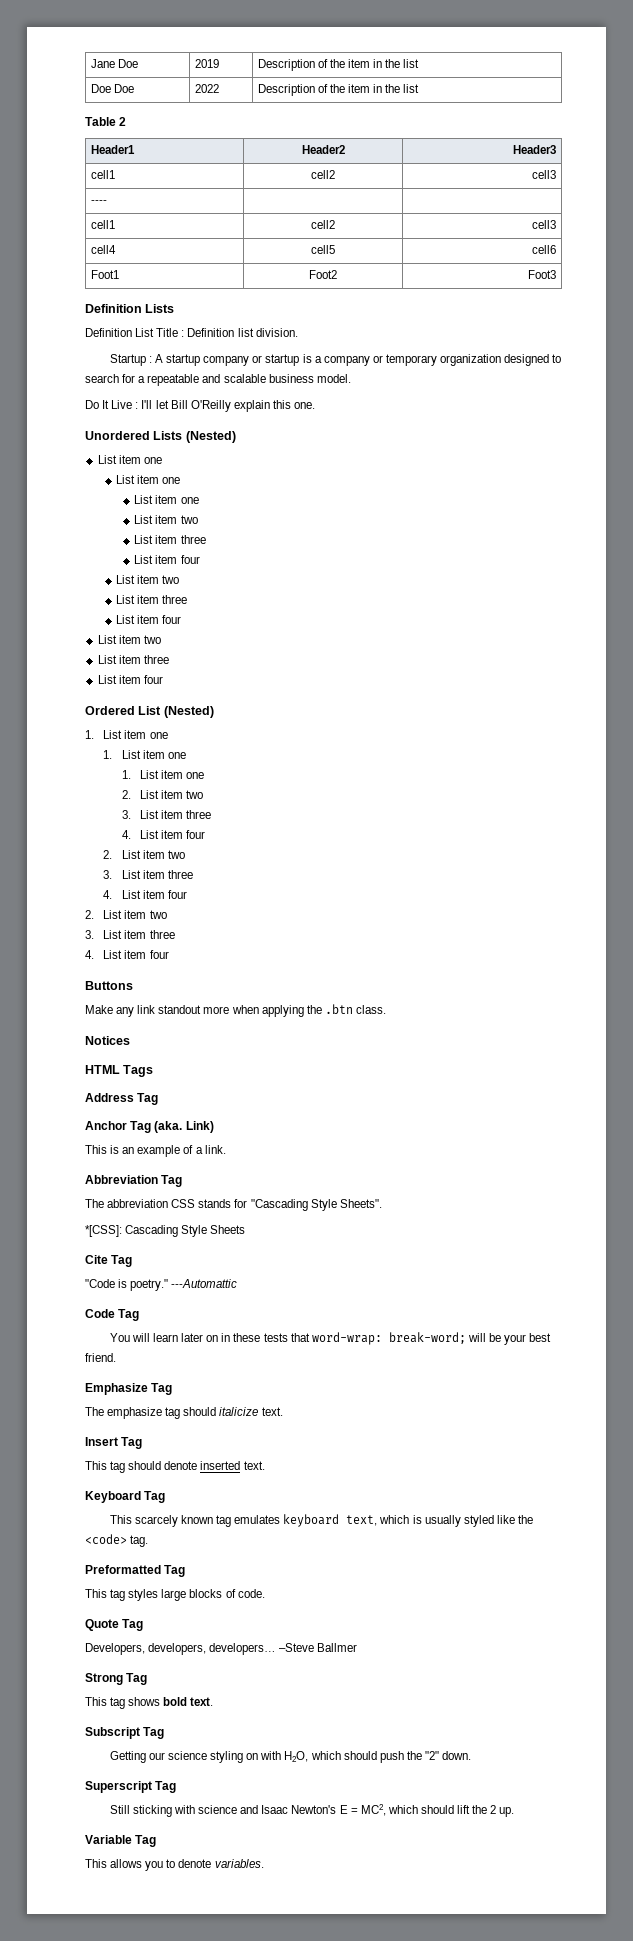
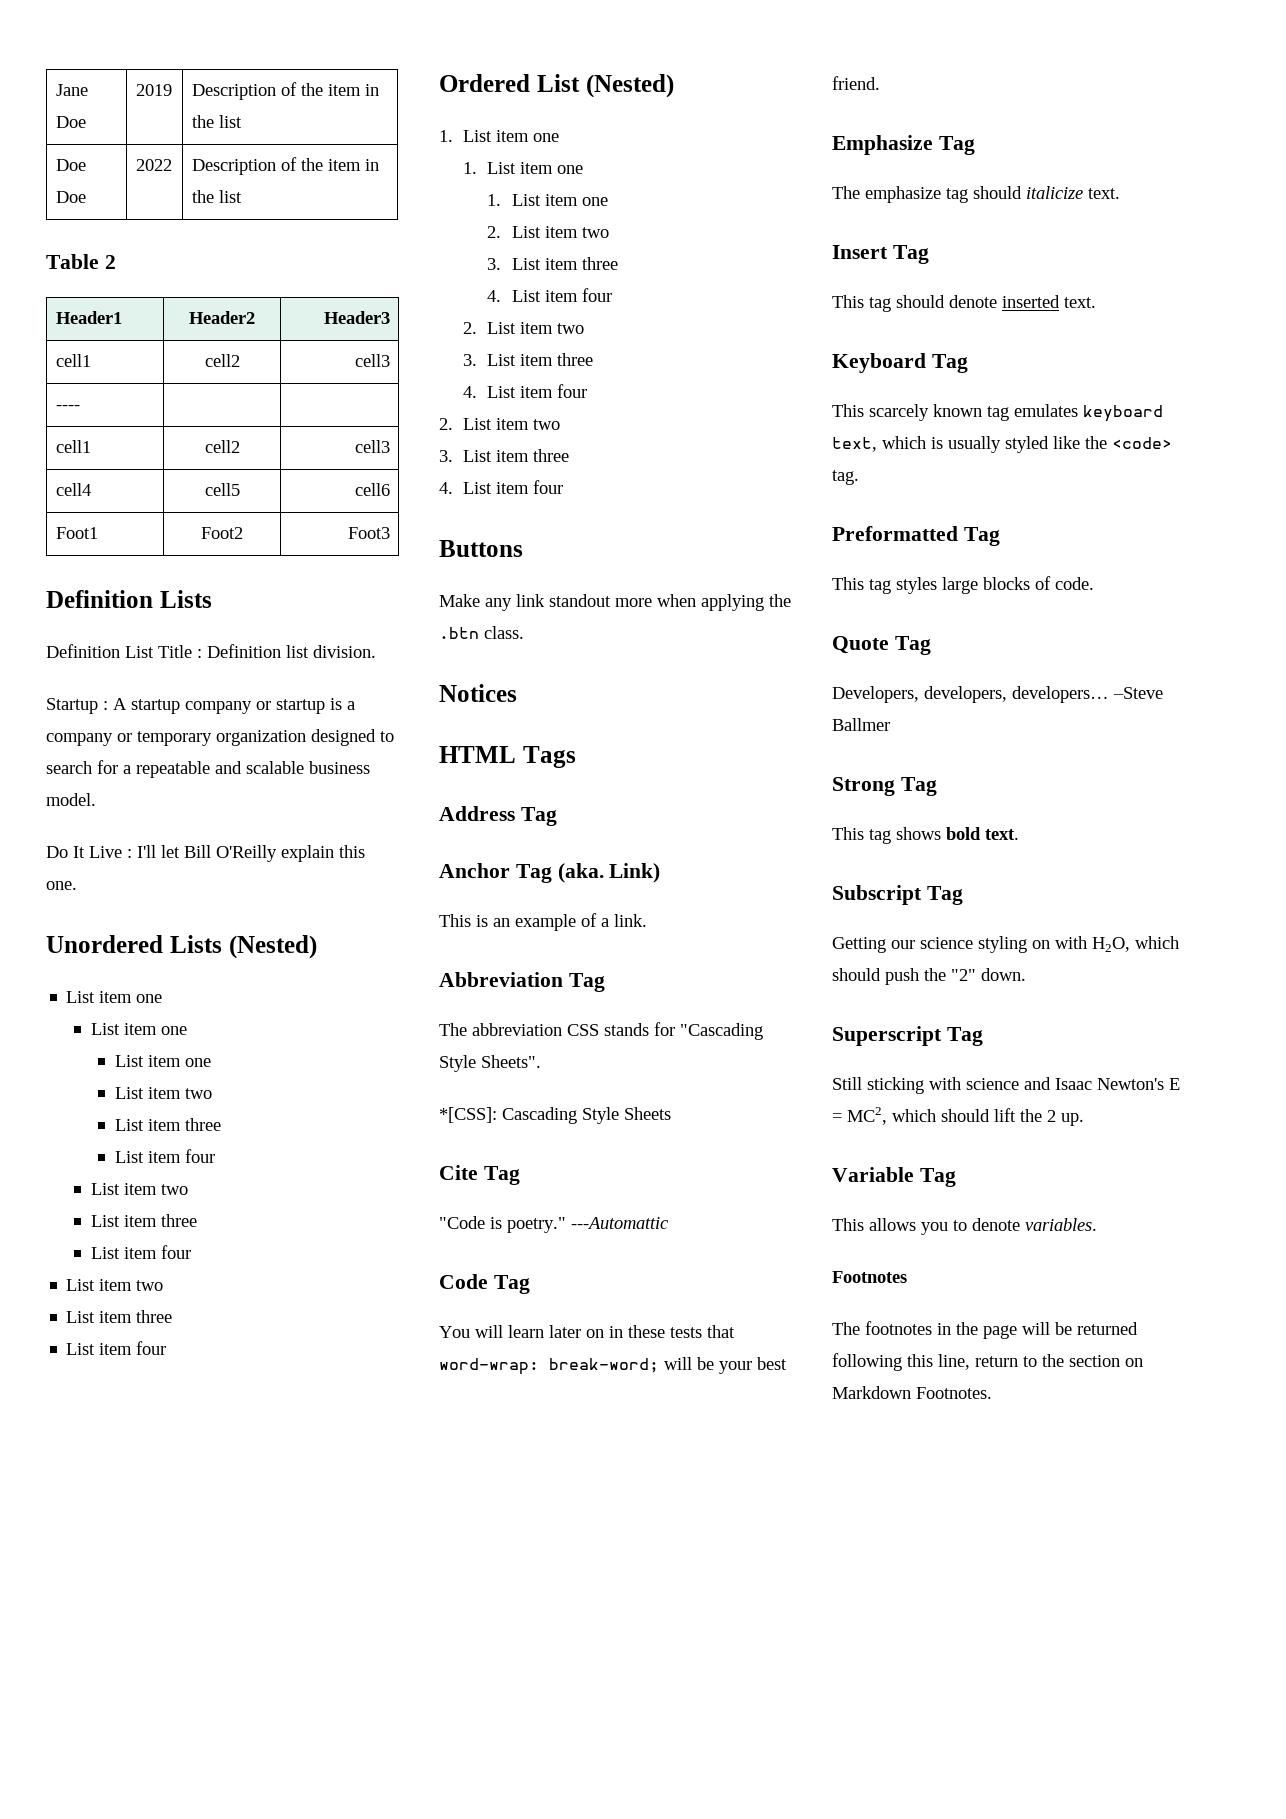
(264, 1863) none -> [832,1271,907,1283] [832,1321,1138,1339] [832,1353,1143,1371] [832,1386,992,1399] // Footnotes // The footnotes in the page will be returned following this line, return to the section on Markdown Footnotes.

